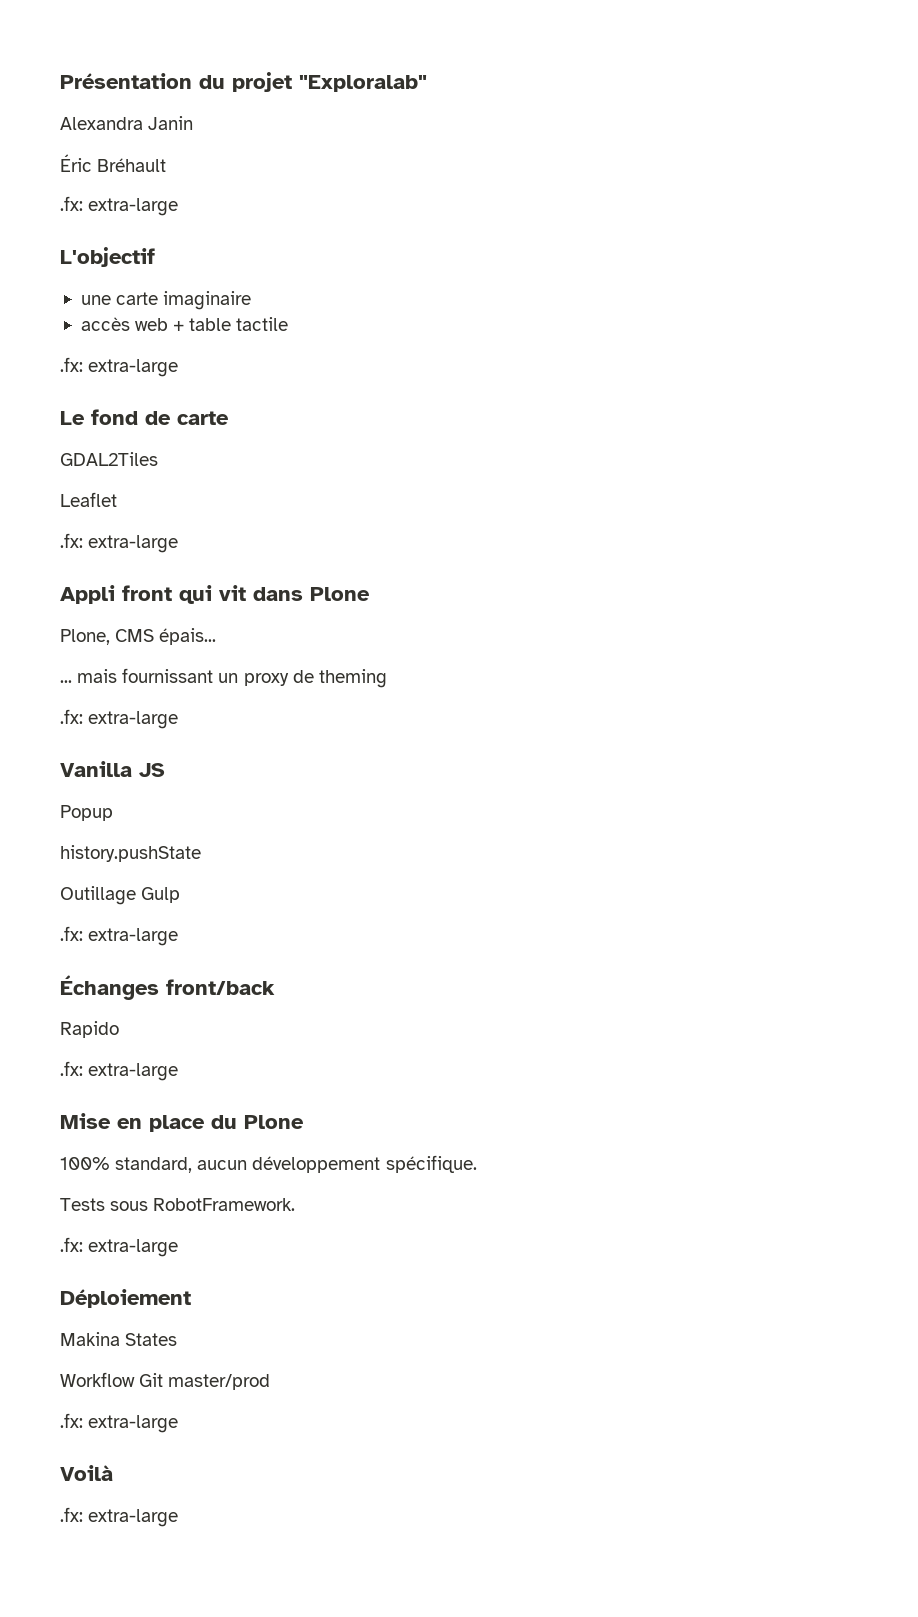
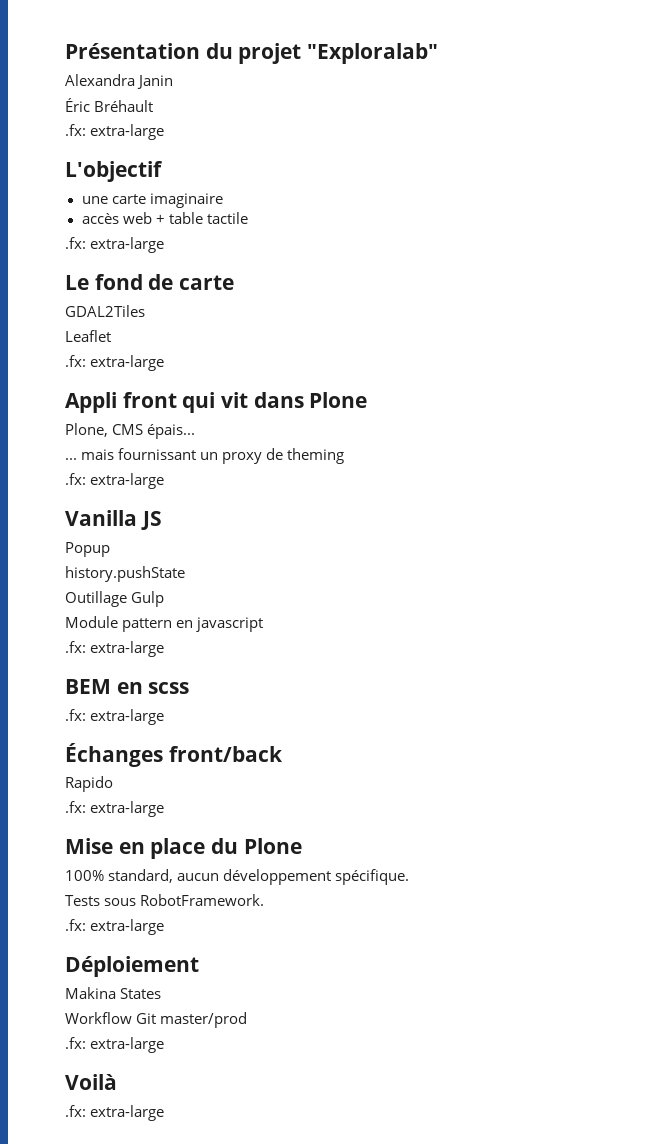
(181, 895) none -> [65,616,264,632] [65,641,165,657] [65,679,190,694] // Module pattern en javascript // .fx: extra-large // BEM en scss

